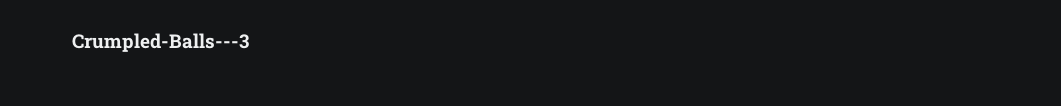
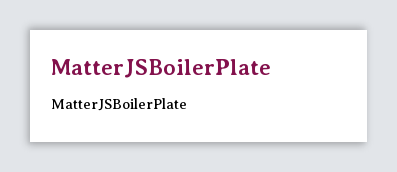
[72,33,249,52] Crumpled-Balls---3 -> [51,59,271,78] [51,98,187,111] MatterJSBoilerPlate // MatterJSBoilerPlate

